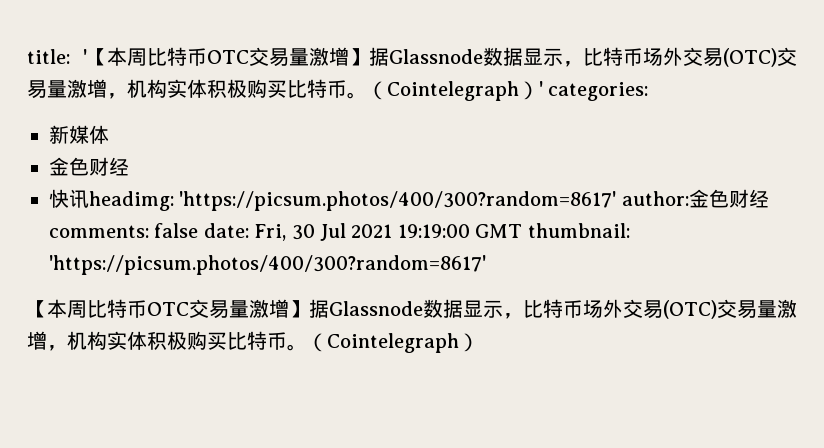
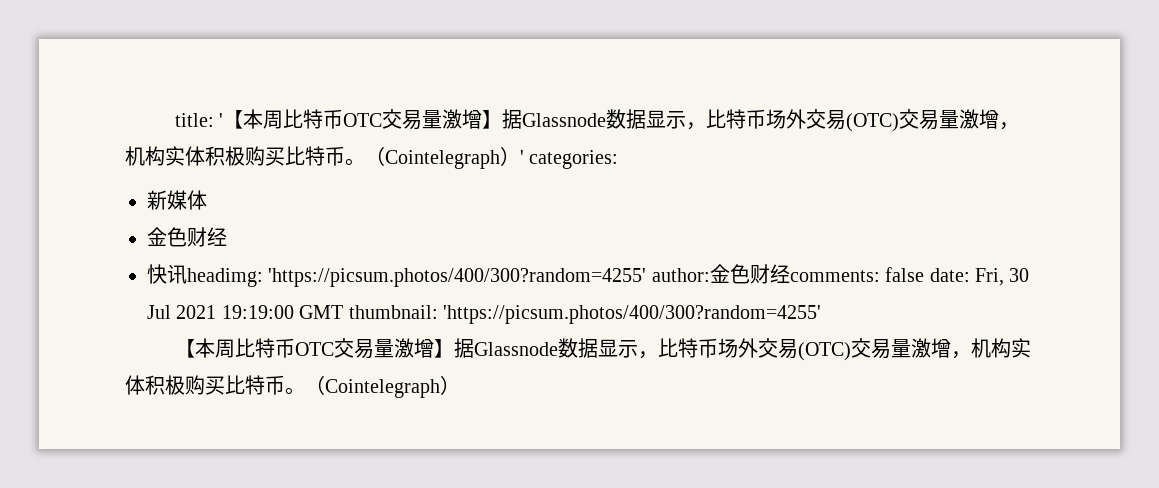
[179,191,617,211] 'https://picsum.photos/400/300?random=8617' -> [268,268,647,287] 'https://picsum.photos/400/300?random=4255'
[49,255,486,275] 'https://picsum.photos/400/300?random=8617' -> [443,305,821,324] 'https://picsum.photos/400/300?random=4255'

